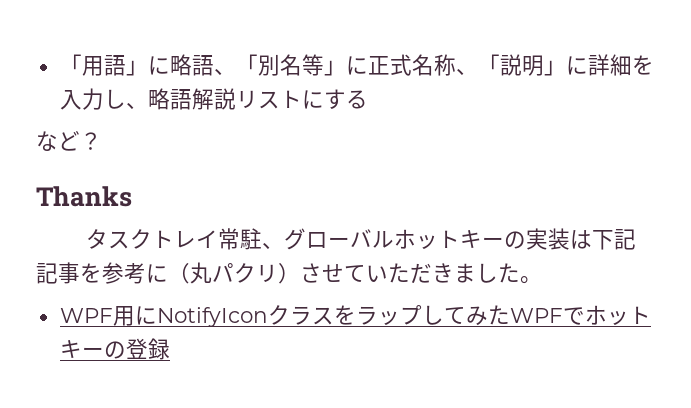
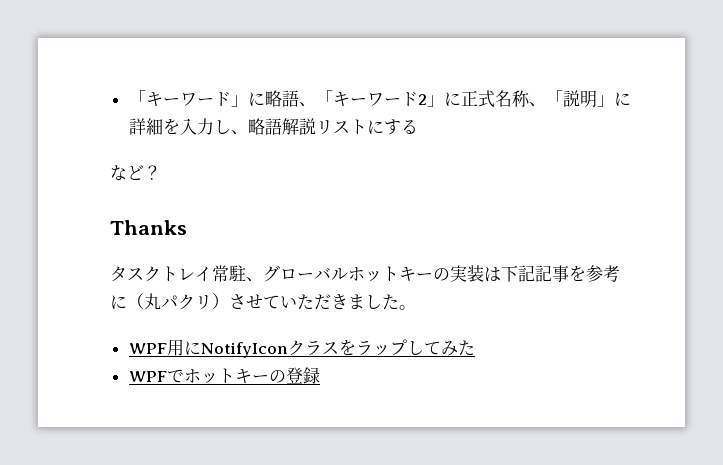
[59,54,126,76] 「用語 -> [128,90,231,107] 「キーワード
[257,54,324,76] 別名等 -> [332,92,427,107] キーワード2
(510, 315) none -> (475, 348) //

